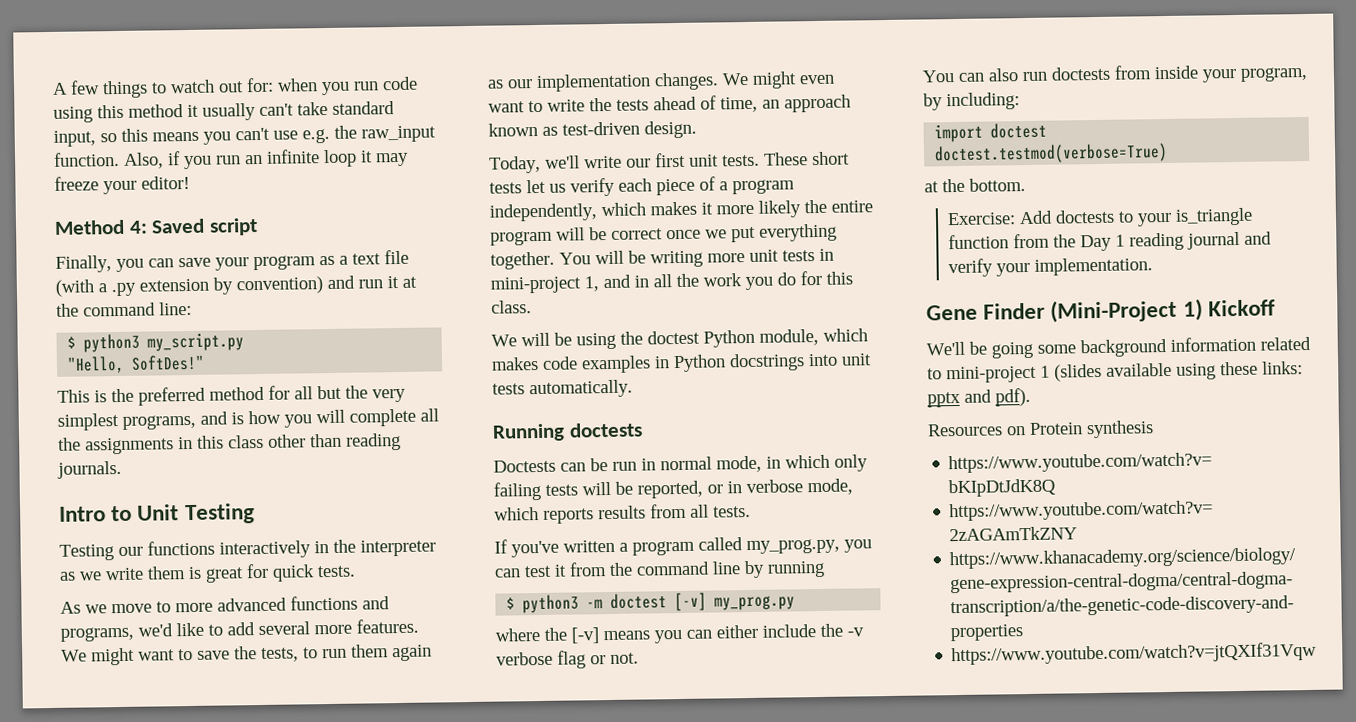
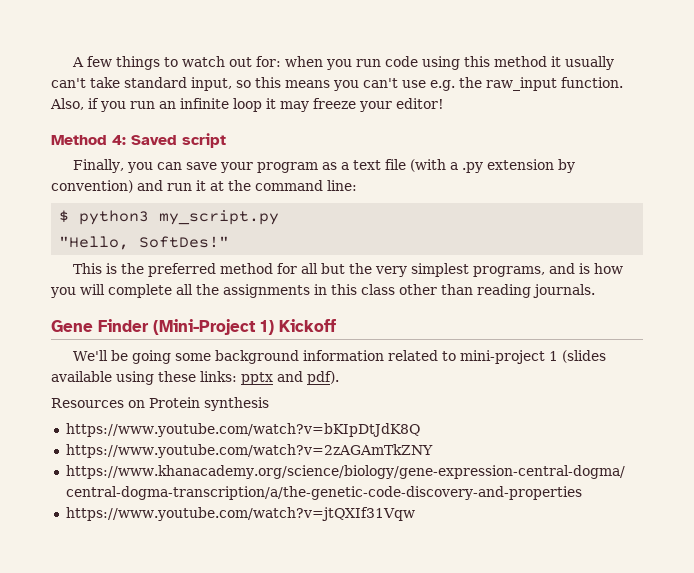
[59,503,255,525] [59,539,436,561] [59,563,356,583] [60,595,390,614] [60,618,419,642] [61,644,432,666] [487,71,835,92] [488,94,851,113] [488,120,697,139] [489,151,850,174] [489,176,795,197] [489,199,873,222] [490,223,837,246] [490,248,834,270] [490,270,853,294] [491,300,532,314] [491,328,868,350] [491,353,872,374] [492,379,633,399] [492,422,643,442] [493,454,868,473] [493,478,853,501] [494,503,751,524] [494,537,872,558] [494,560,825,579] [506,592,796,614] [495,623,864,644] [496,650,639,669] [922,65,1308,83] [923,92,1020,111] [934,122,1048,143] [934,142,1169,165] [924,178,1026,193] [947,207,1254,227] [948,231,1273,252] [948,257,1154,278] // Intro to Unit Testing // Testing our functions interactively in the interpreter as we write them is great for quick tests. // As we move to more advanced functions and programs, we'd like to add several more features. We might want to save the tests, to run them again as our implementation changes. We might even want to write the tests ahead of time, an approach known as test-driven design. // Today, we'll write our first unit tests. These short tests let us verify each piece of a program independently, which makes it more likely the entire program will be correct once we put everything together. You will be writing more unit tests in mini-project 1, and in all the work you do for this class. // We will be using the doctest Python module, which makes code examples in Python docstrings into unit tests automatically. // Running doctests // Doctests can be run in normal mode, in which only failing tests will be reported, or in verbose mode, which reports results from all tests. // If you've written a program called my_prog.py, you can test it from the command line by running // $ python3 -m doctest [-v] my_prog.py // where the [-v] means you can either include the -v verbose flag or not. // You can also run doctests from inside your program, by including: // import doctest // doctest.testmod(verbose=True) // at the bottom. // Exercise: Add doctests to your is_triangle function from the Day 1 reading journal and verify your implementation. -> (595, 291) none

